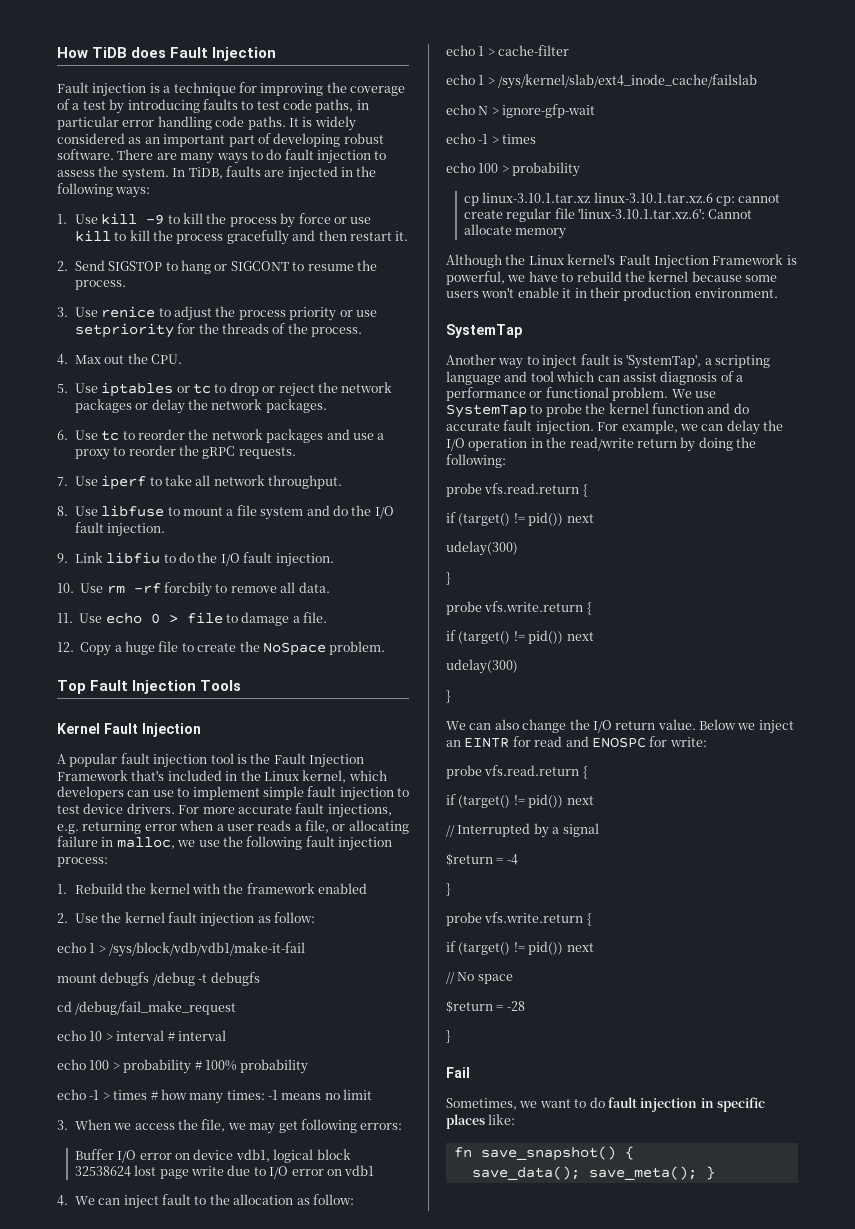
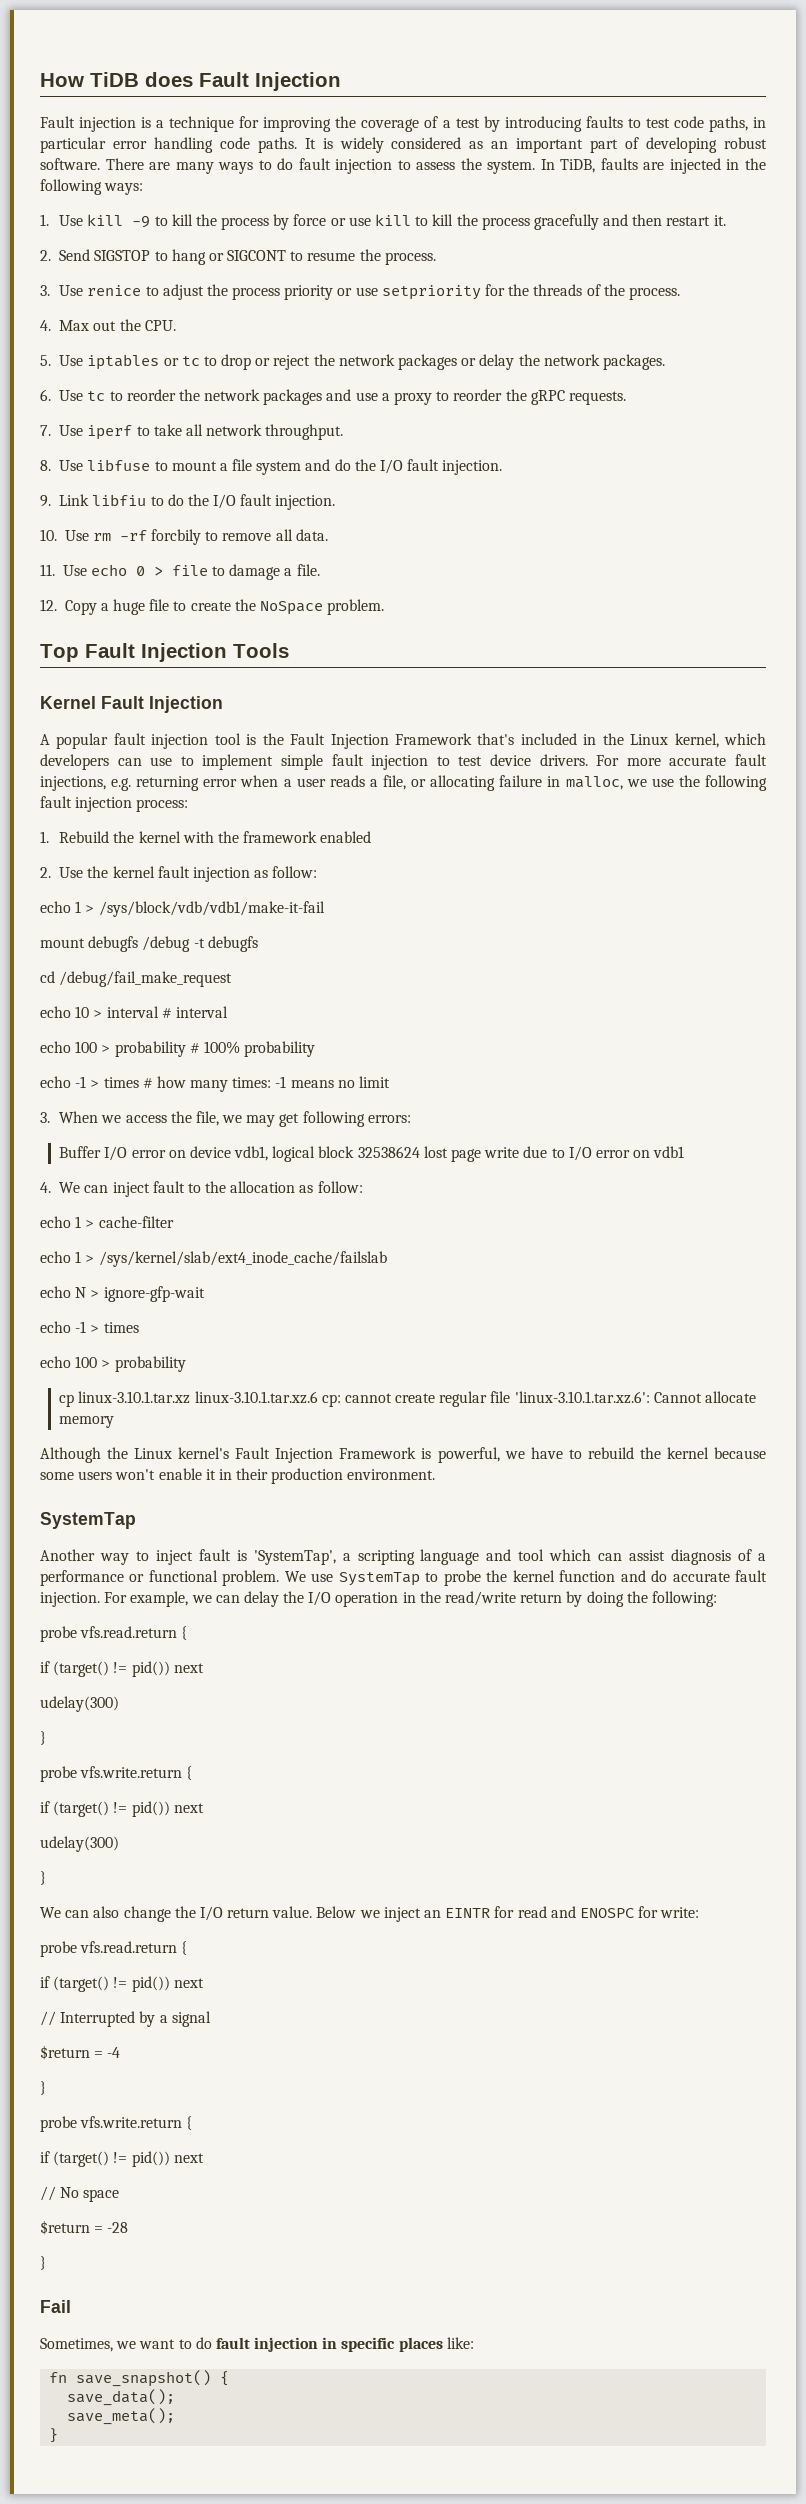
(580, 1173) none -> (176, 2397) //
(697, 1173) none -> (176, 2416) //

